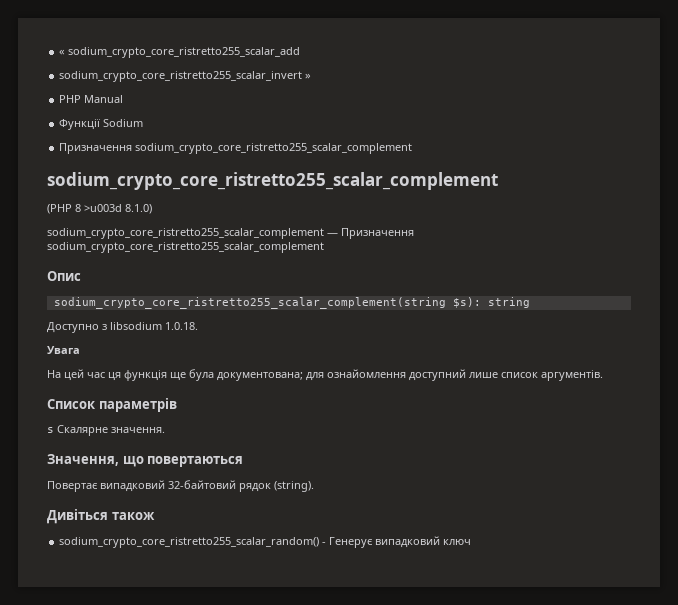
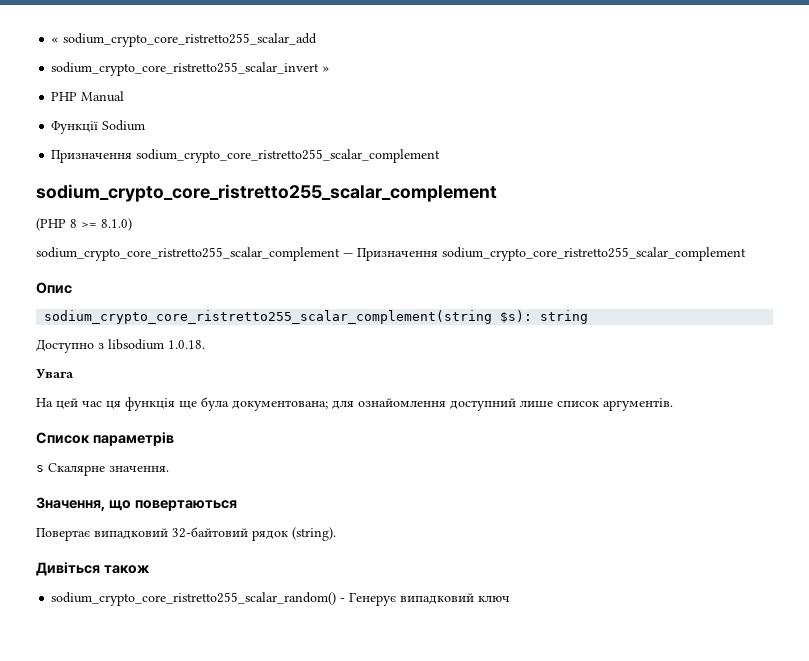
[84,204,122,212] >u003d -> [81,222,97,228] >=

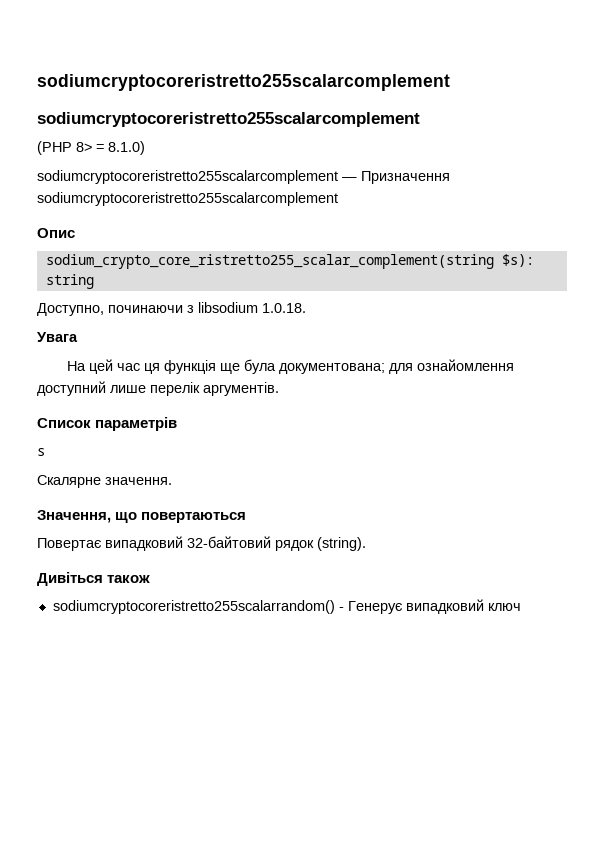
[51,33,318,47] [51,62,331,76] [51,91,125,102] [51,120,146,134] [51,149,441,163] [36,184,497,202] « sodium_crypto_core_ristretto255_scalar_add // sodium_crypto_core_ristretto255_scalar_invert » // PHP Manual // Функції Sodium // Призначення sodium_crypto_core_ristretto255_scalar_complement // sodium_crypto_core_ristretto255_scalar_complement -> [37,74,450,91] [37,112,420,127] sodiumcryptocoreristretto255scalarcomplement // sodiumcryptocoreristretto255scalarcomplement
[70,219,97,228] 8 >= -> [76,142,104,152] 8> =
[36,247,340,261] sodium_crypto_core_ristretto255_scalar_complement -> [37,170,338,184] sodiumcryptocoreristretto255scalarcomplement
[442,247,746,261] sodium_crypto_core_ristretto255_scalar_complement -> [37,192,338,206] sodiumcryptocoreristretto255scalarcomplement
[36,339,94,353] Доступно -> [37,303,183,316] Доступно, починаючи
[557,401,599,407] список -> [150,382,200,396] перелік
(44, 468) none -> (45, 452) //
[51,592,337,606] sodium_crypto_core_ristretto255_scalar_random() -> [52,600,335,614] sodiumcryptocoreristretto255scalarrandom()

